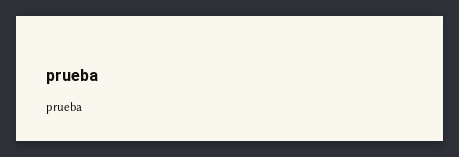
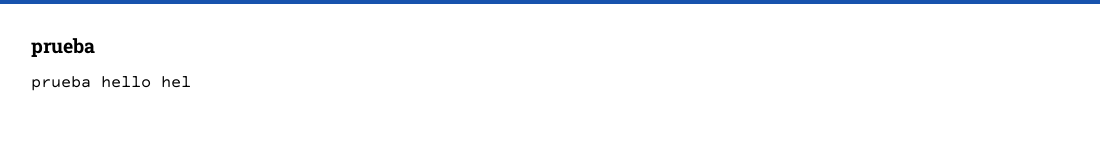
(82, 108) none -> [101,76,191,88] hello hel

